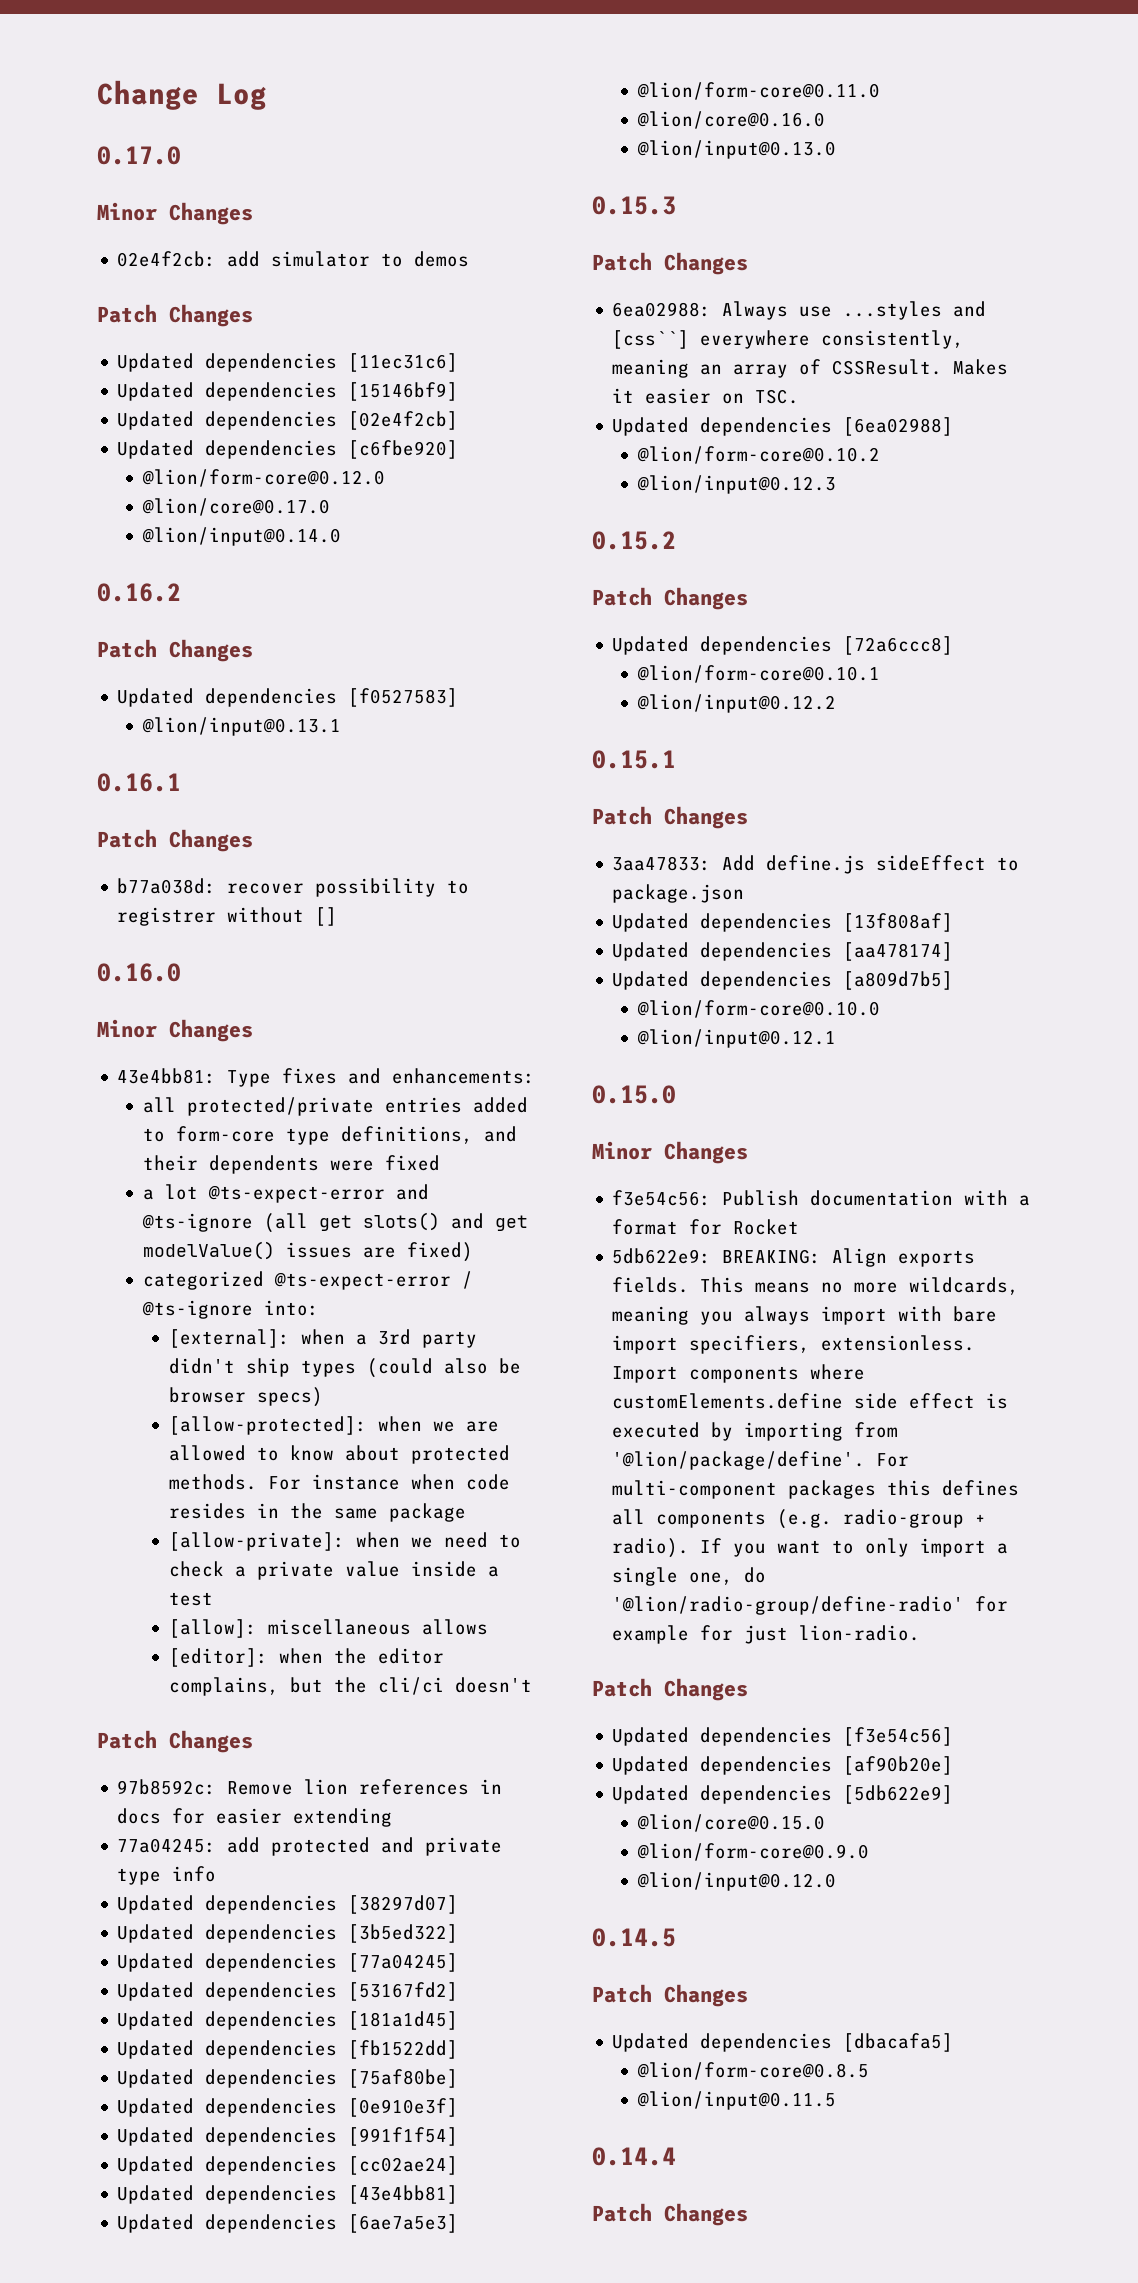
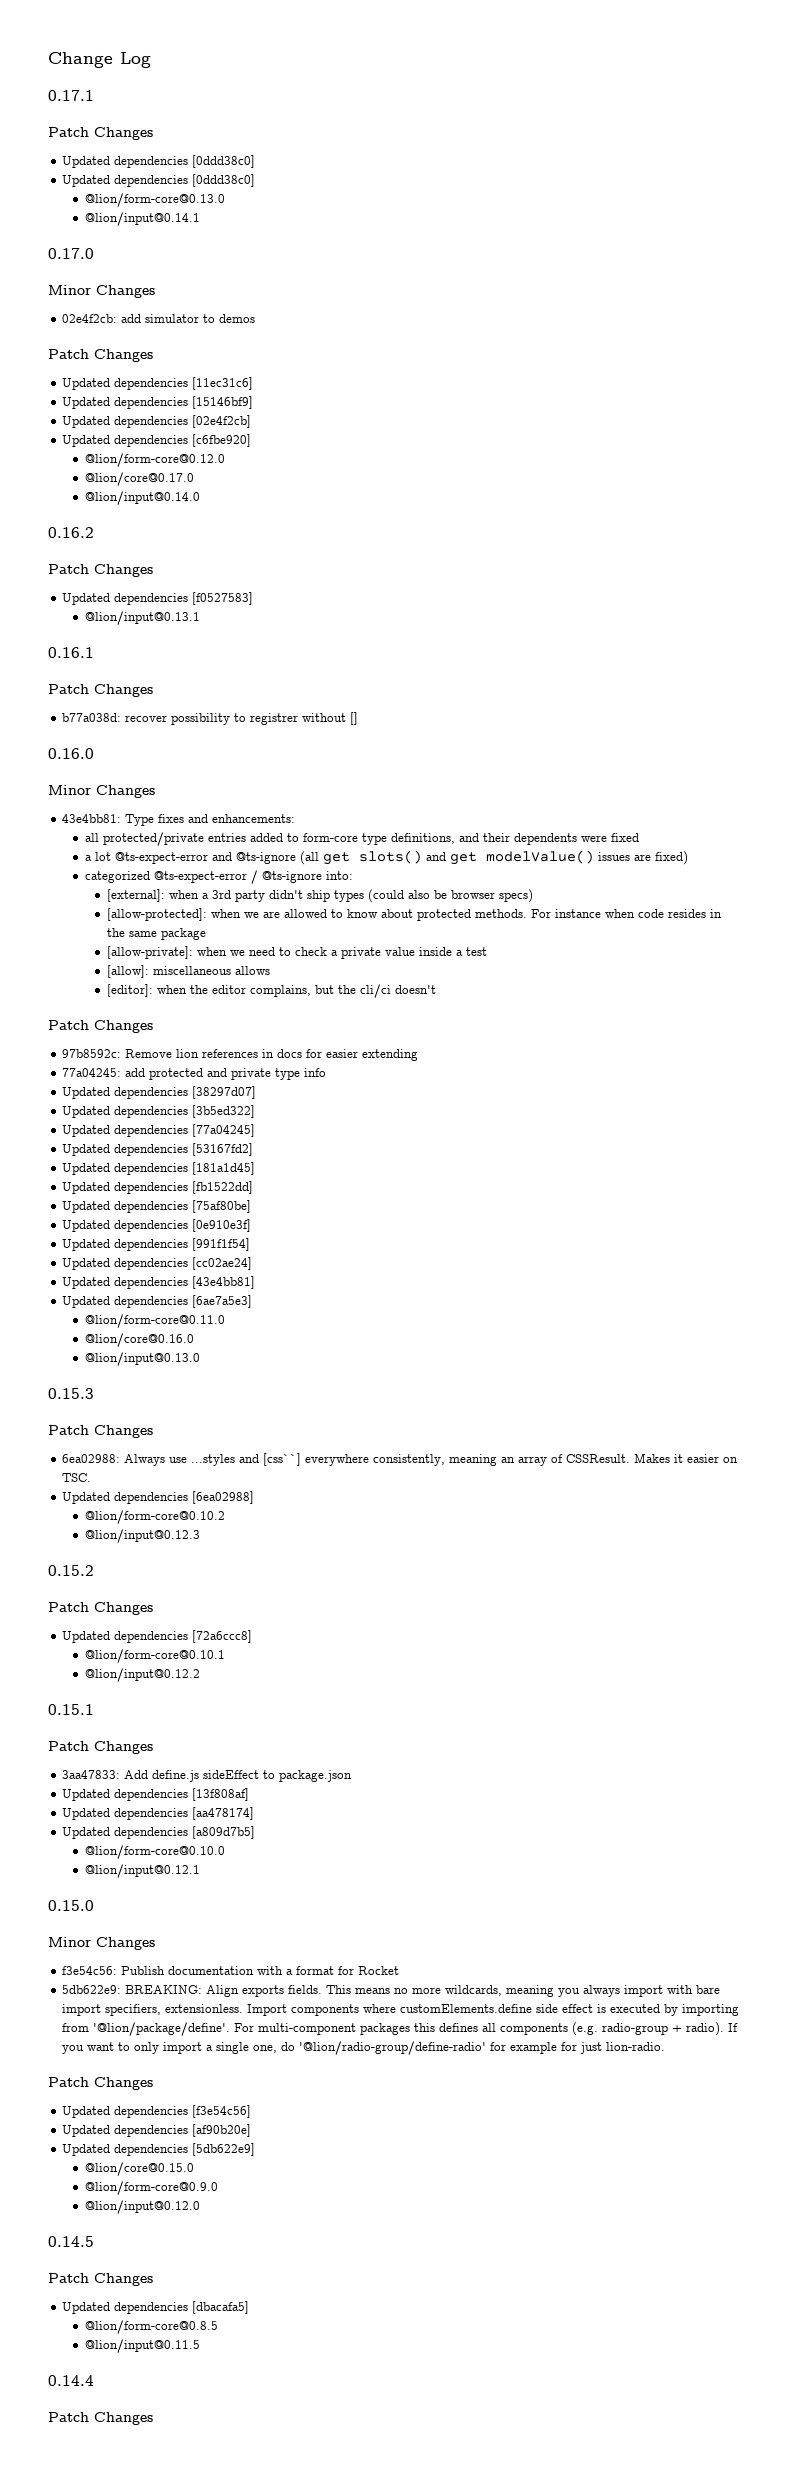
(267, 96) none -> [48,90,94,101] [48,127,153,140] [62,155,256,168] [62,174,256,187] [84,193,225,207] [84,212,200,226] // 0.17.1 // Patch Changes // Updated dependencies [0ddd38c0] // Updated dependencies [0ddd38c0] // @lion/form-core@0.13.0 // @lion/input@0.14.1

